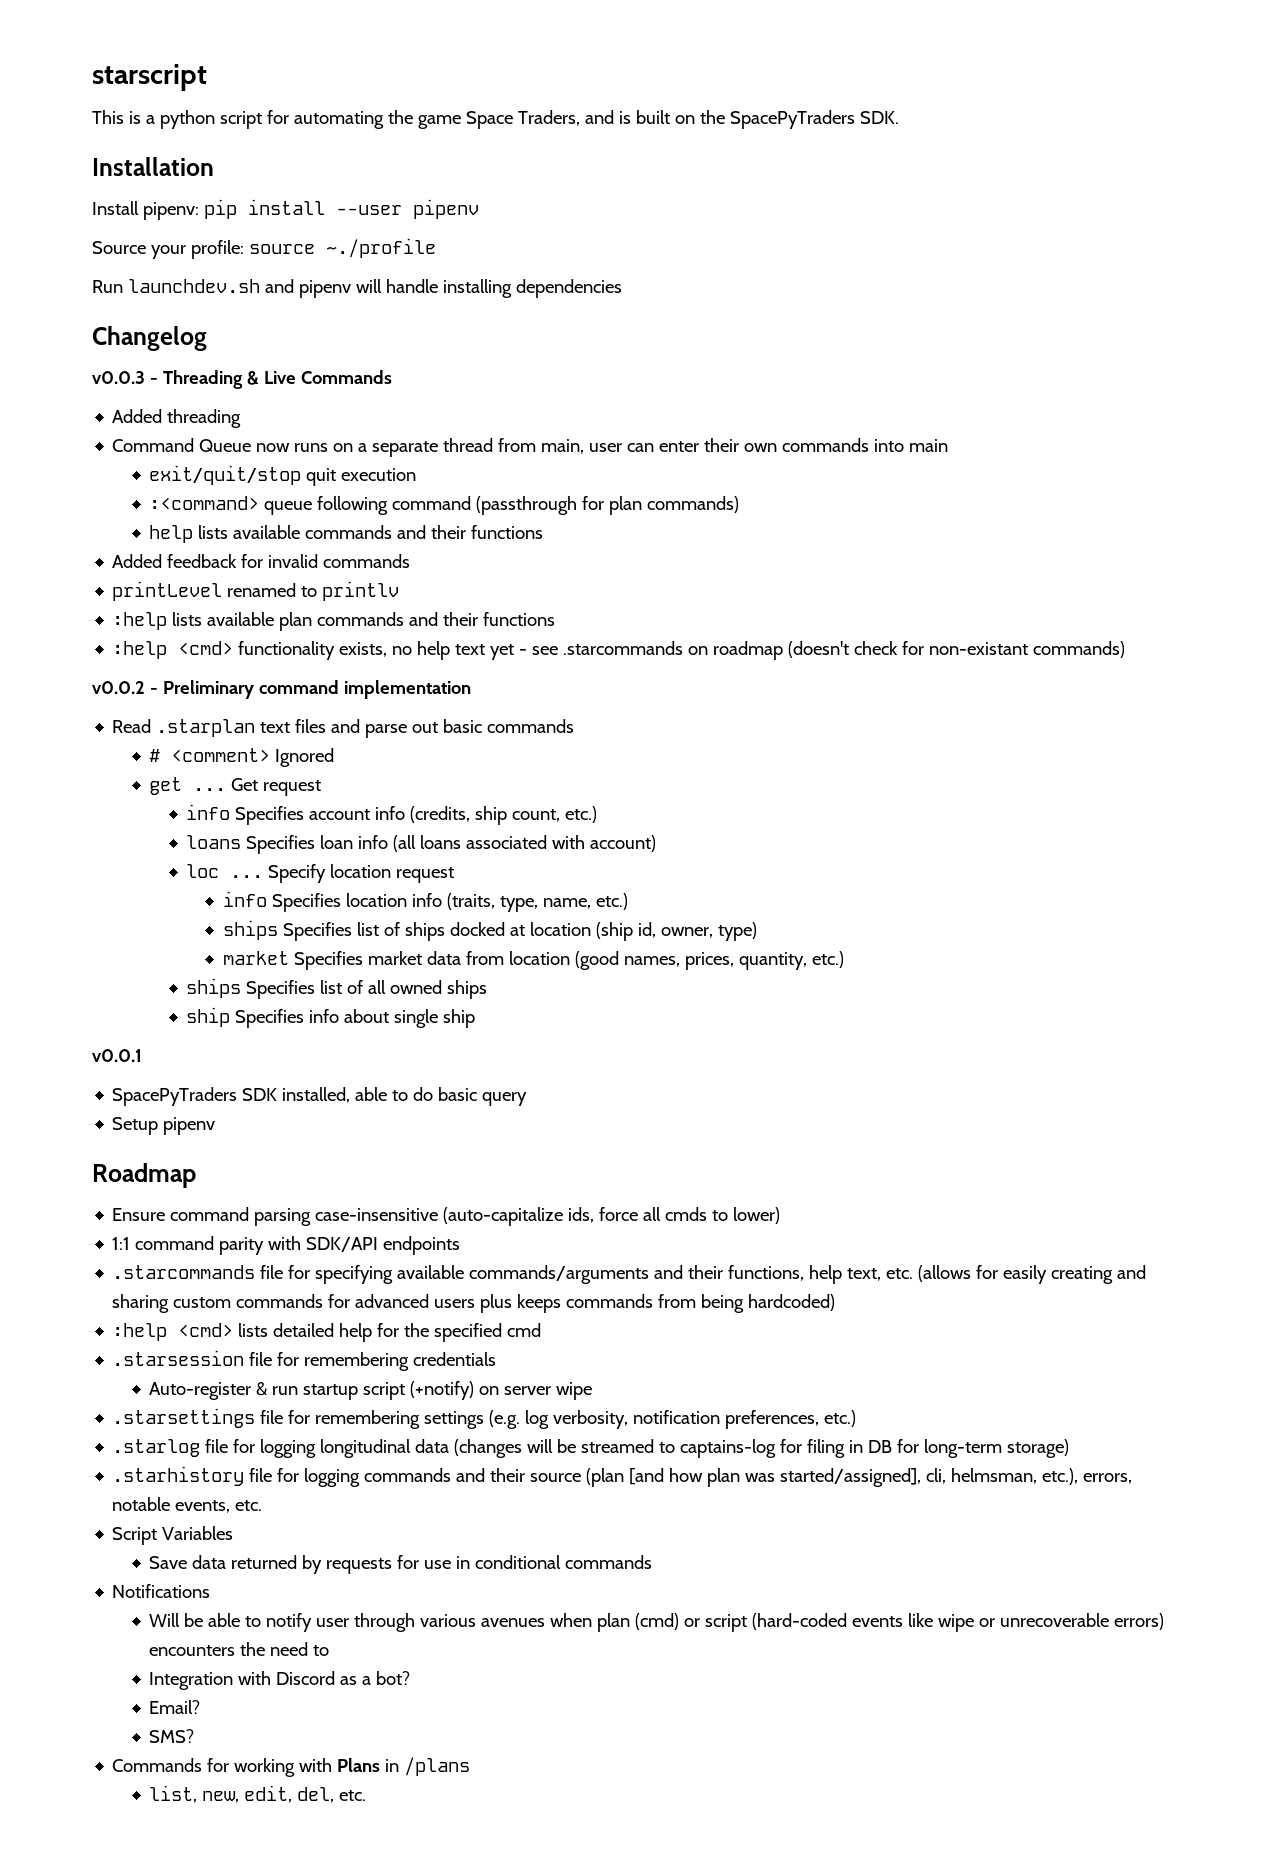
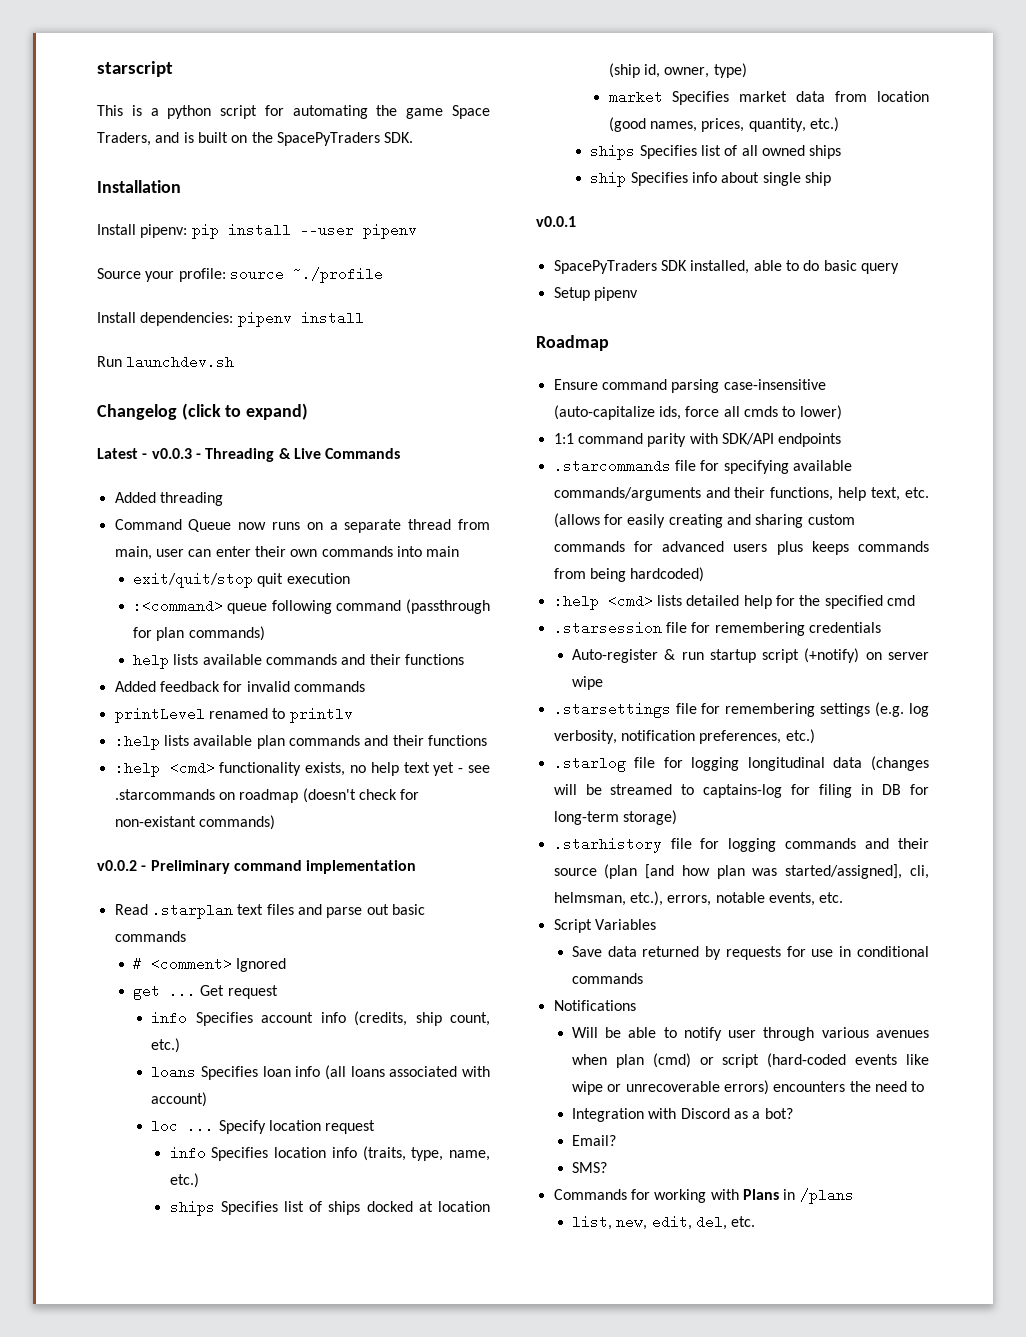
[92,279,622,298] [92,326,207,351] Run launchdev.sh and pipenv will handle installing dependencies // Changelog // -> [97,311,364,327] [97,355,235,369] [97,403,309,420] [97,448,148,459] Install dependencies: pipenv install // Run launchdev.sh // Changelog (click to expand) // Latest -

